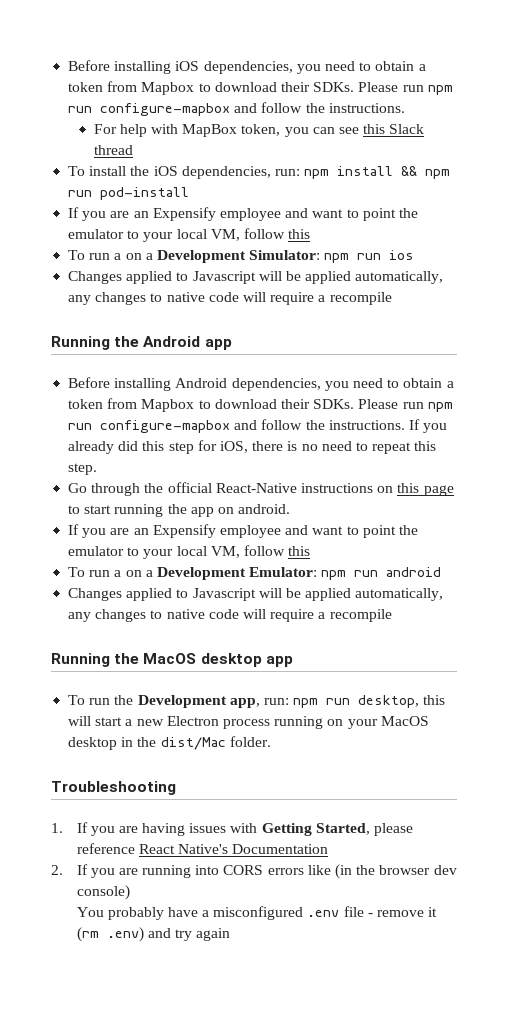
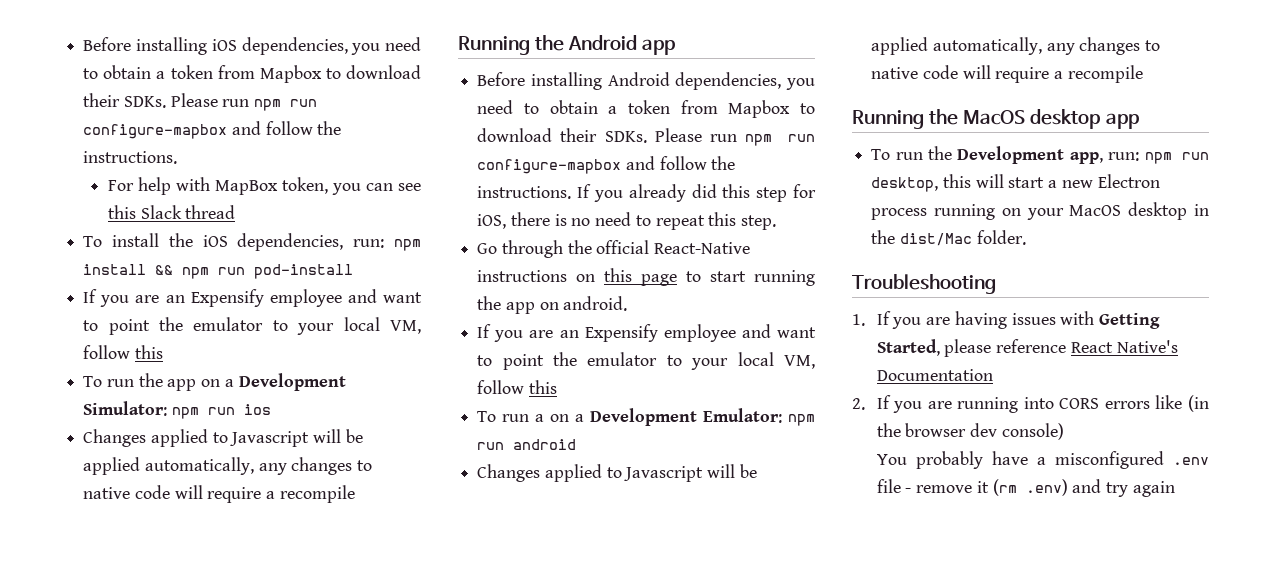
[114,253,122,260] a -> [138,373,197,391] the app

